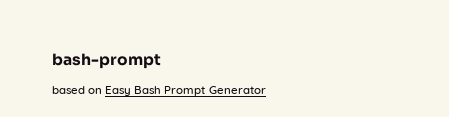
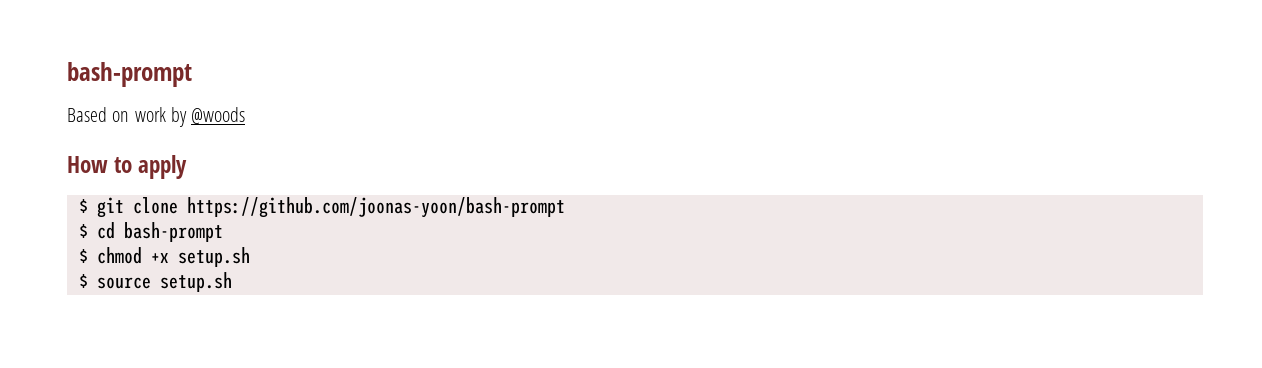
[52,53,161,69] [52,86,266,96] bash-prompt // based on Easy Bash Prompt Generator -> [67,62,192,87] [67,107,246,127] [67,155,188,179] [78,197,565,218] [78,222,223,242] [78,247,250,267] [78,272,232,292] bash-prompt // Based on work by @woods // How to apply // $ git clone https://github.com/joonas-yoon/bash-prompt // $ cd bash-prompt // $ chmod +x setup.sh // $ source setup.sh

